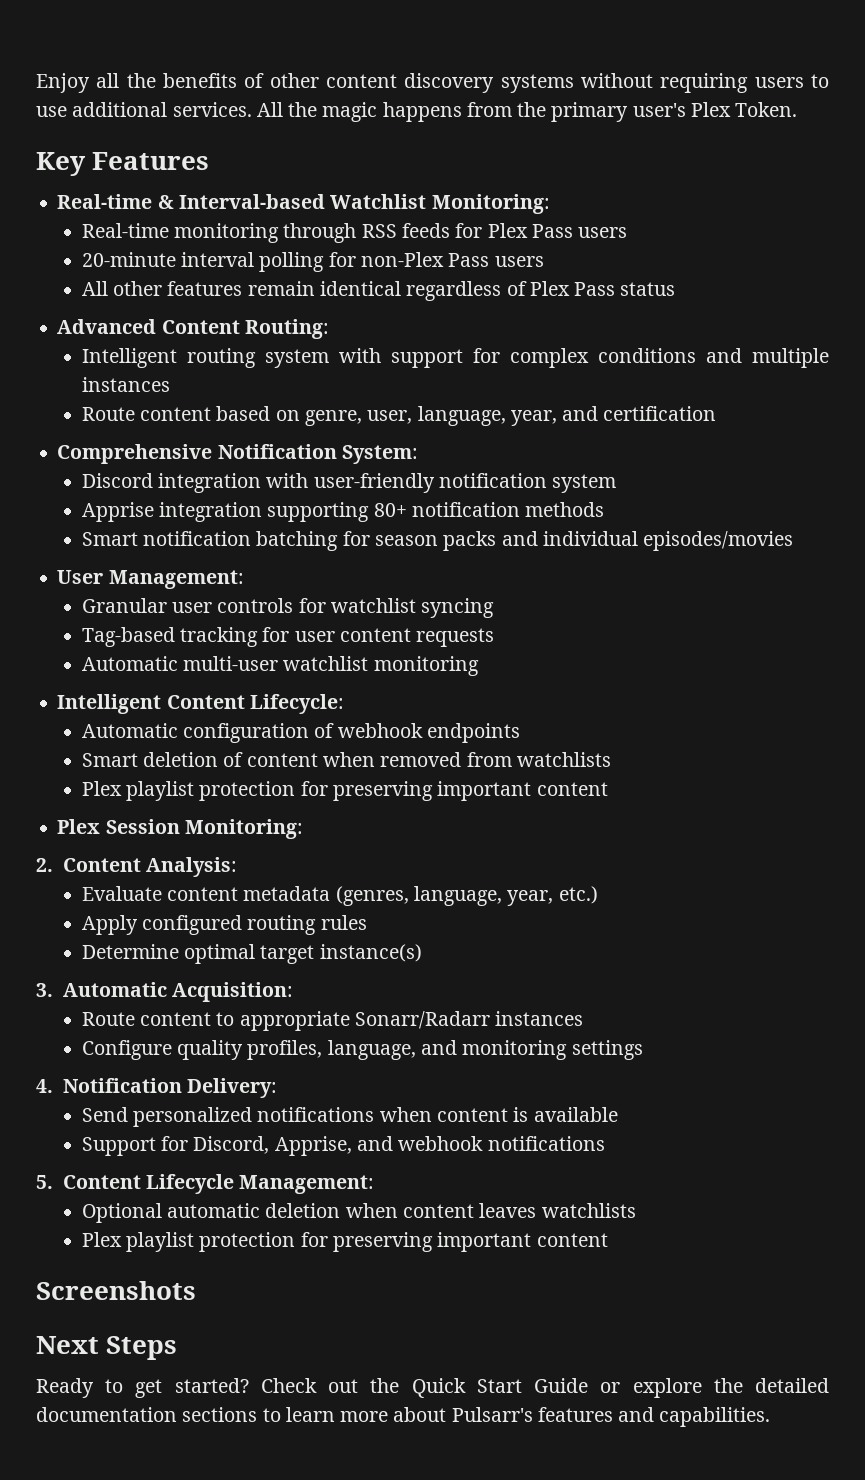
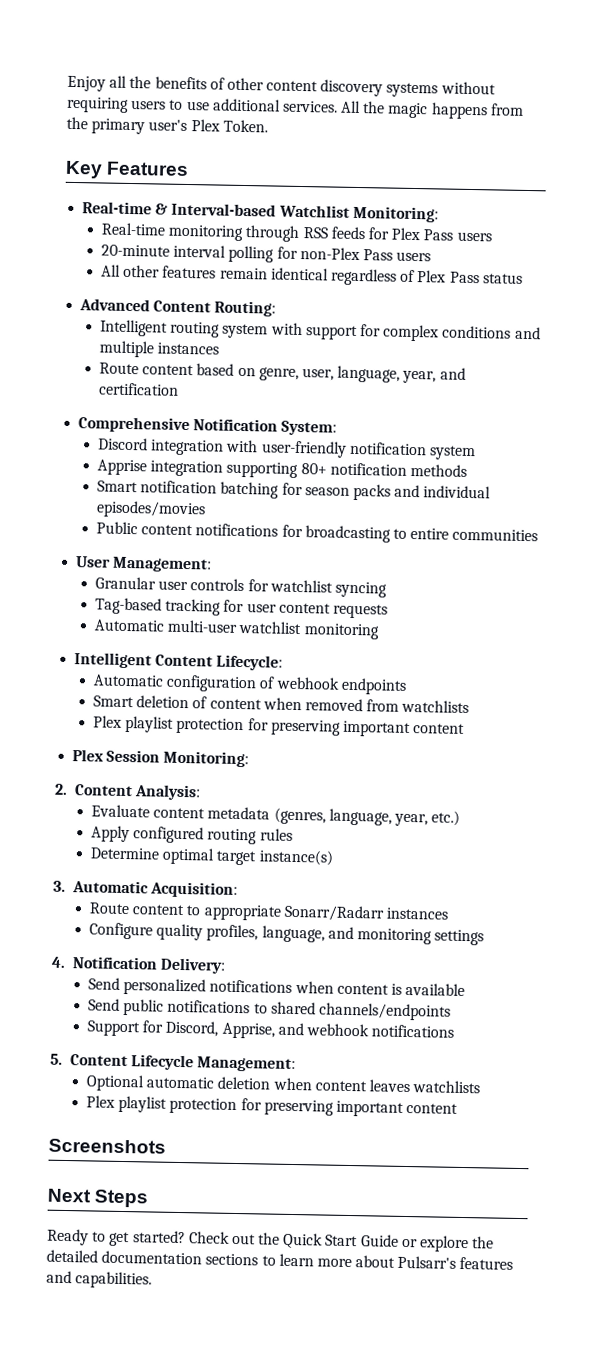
(794, 541) none -> [96,521,539,543] // Public content notifications for broadcasting to entire communities
(618, 1114) none -> [88,998,451,1021] // Send public notifications to shared channels/endpoints

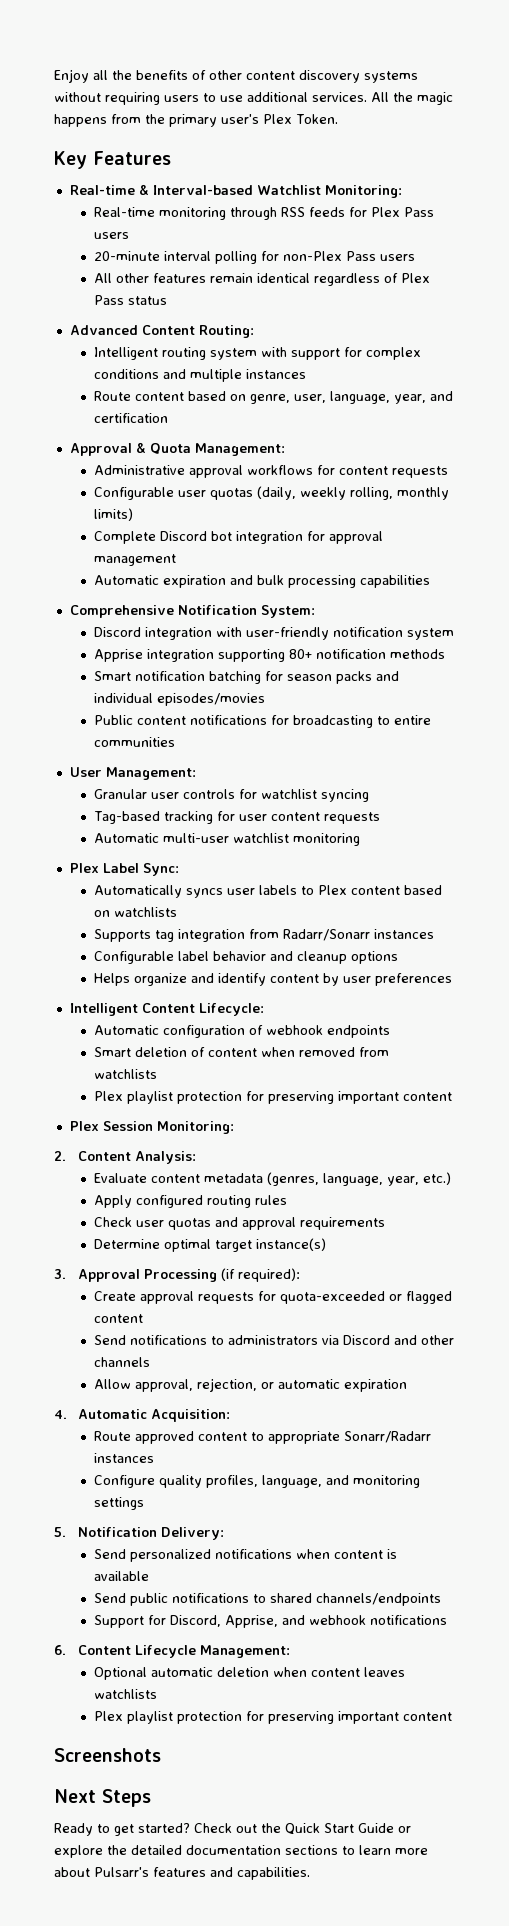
(180, 389) none -> [69,442,285,456] [93,465,448,478] [93,486,449,500] [93,508,133,521] [93,531,383,544] [93,554,176,566] [93,575,430,588] // Approval & Quota Management: // Administrative approval workflows for content requests // Configurable user quotas (daily, weekly rolling, monthly limits) // Complete Discord bot integration for approval management // Automatic expiration and bulk processing capabilities
(380, 631) none -> [69,863,179,876] [93,885,442,898] [93,907,177,917] [93,929,434,942] [93,951,398,964] [93,973,452,986] // Plex Label Sync: // Automatically syncs user labels to Plex content based on watchlists // Supports tag integration from Radarr/Sonarr instances // Configurable label behavior and cleanup options // Helps organize and identify content by user preferences
(293, 834) none -> [93,1217,385,1230] // Check user quotas and approval requirements
(66, 886) none -> [77,1268,300,1282] [93,1291,452,1304] [93,1314,143,1323] [93,1335,454,1345] [93,1357,150,1367] [93,1378,407,1392] [54,1410,67,1419] Approval Processing (if required): // Create approval requests for quota-exceeded or flagged content // Send notifications to administrators via Discord and other channels // Allow approval, rejection, or automatic expiration // 4.
(131, 908) none -> [134,1431,194,1444] approved
[51,956,66,968] 4. -> [54,1527,66,1537] 5.
[50,1053,63,1065] 5. -> [54,1645,66,1655] 6.

